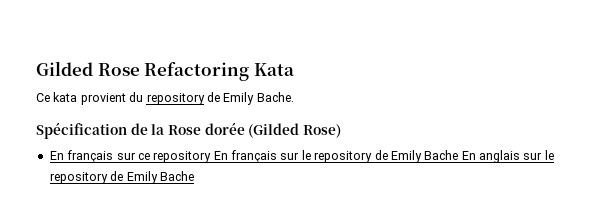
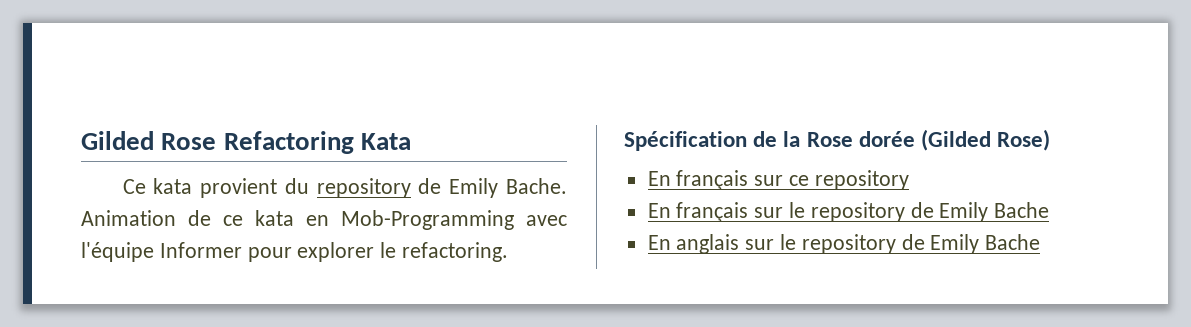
(294, 97) none -> [81,210,567,230] [81,242,509,262] Animation de ce kata en Mob-Programming avec l'équipe Informer pour explorer le refactoring.
(212, 157) none -> (909, 180) //
(459, 155) none -> (1050, 210) //

